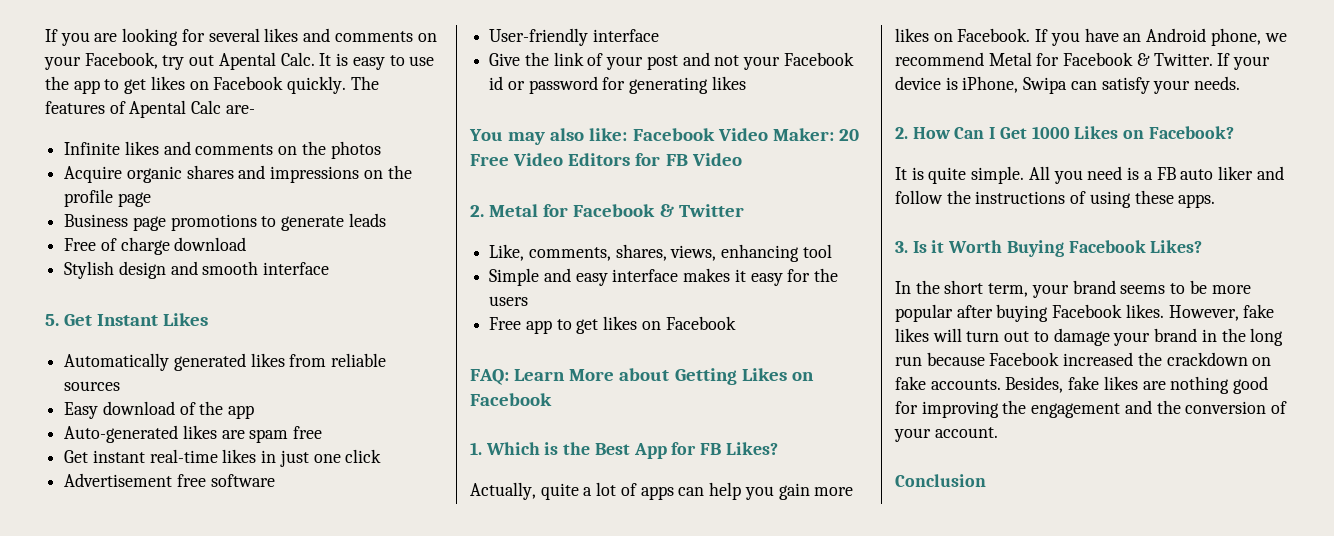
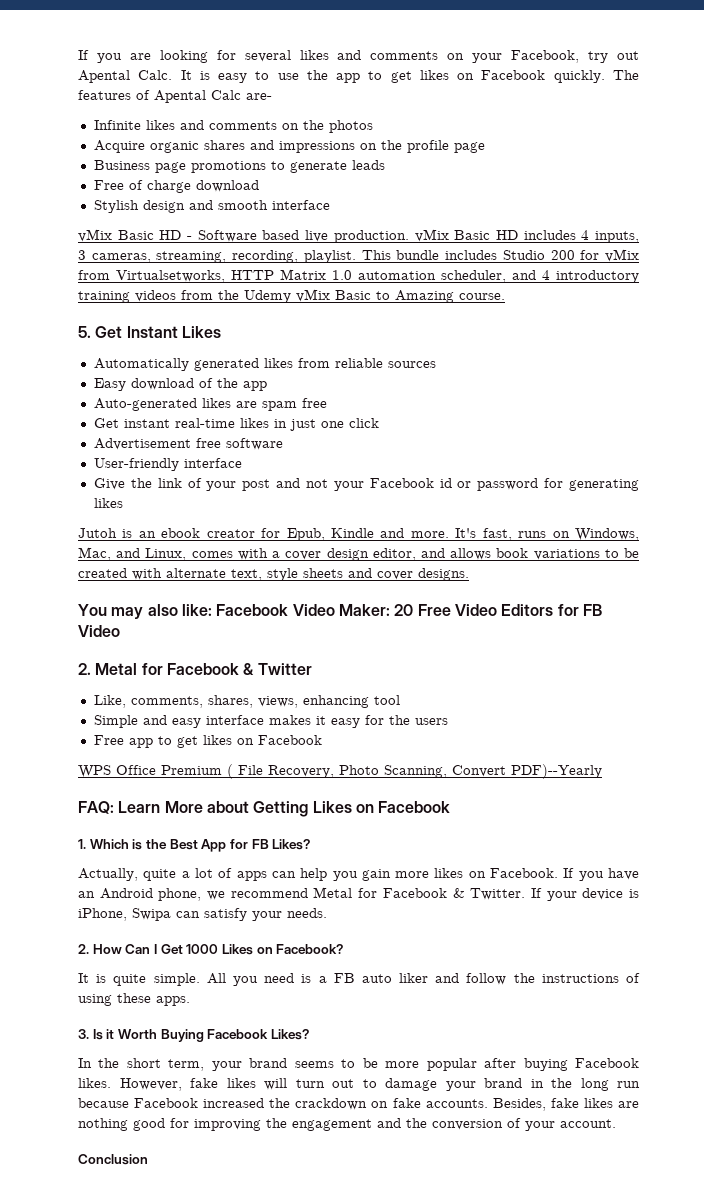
(330, 268) none -> [78,229,639,243] [78,249,640,263] [78,269,639,283] [78,289,505,303] // vMix Basic HD - Software based live production. vMix Basic HD includes 4 inputs, 3 cameras, streaming, recording, playlist. This bundle includes Studio 200 for vMix from Virtualsetworks, HTTP Matrix 1.0 automation scheduler, and 4 introductory training videos from the Udemy vMix Basic to Amazing course.
(746, 83) none -> [78,528,640,541] [78,547,639,561] [78,568,469,581] // Jutoh is an ebook creator for Epub, Kindle and more. It's fast, runs on Windows, Mac, and Linux, comes with a cover design editor, and allows book variations to be created with alternate text, style sheets and cover designs.
(736, 323) none -> [78,764,602,779] // WPS Office Premium ( File Recovery, Photo Scanning, Convert PDF)--Yearly

